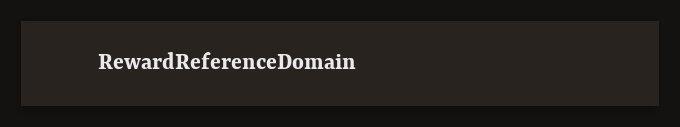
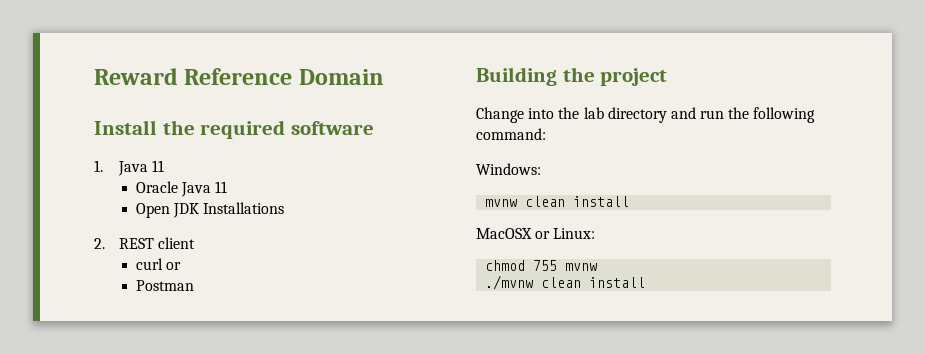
[98,52,356,69] RewardReferenceDomain -> [94,68,384,85] [94,120,375,139] [94,160,164,176] [135,181,228,197] [135,202,285,218] [94,237,195,249] [135,258,181,270] [135,280,194,291] [476,67,668,86] [476,107,816,123] [476,128,546,140] [476,163,541,175] [485,196,630,207] [476,228,596,239] [485,260,598,271] [485,275,646,290] Reward Reference Domain // Install the required software // 1. Java 11 // Oracle Java 11 // Open JDK Installations // 2. REST client // curl or // Postman // Building the project // Change into the lab directory and run the following command: // Windows: // mvnw clean install // MacOSX or Linux: // chmod 755 mvnw // ./mvnw clean install

